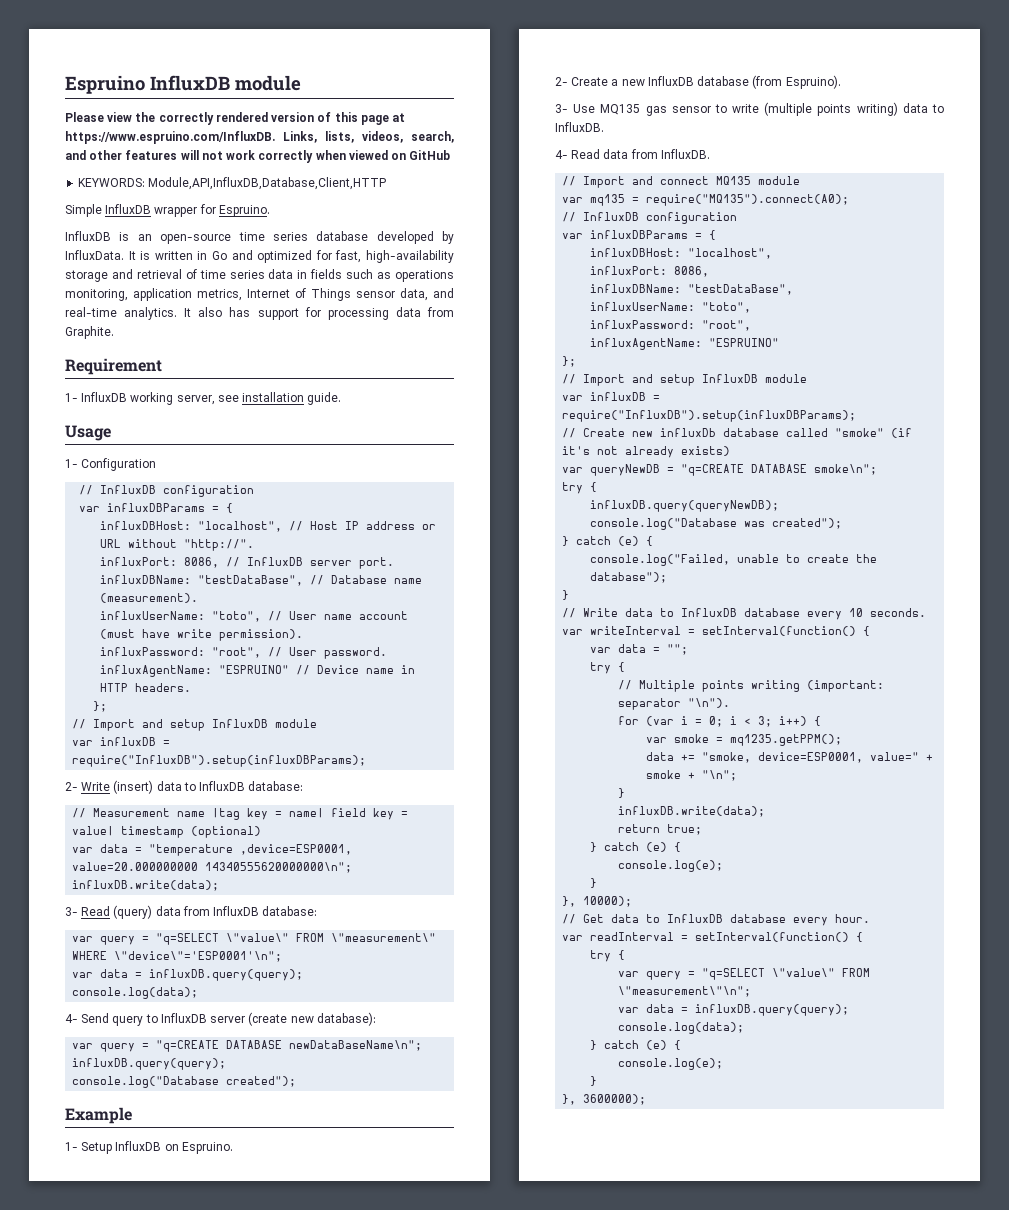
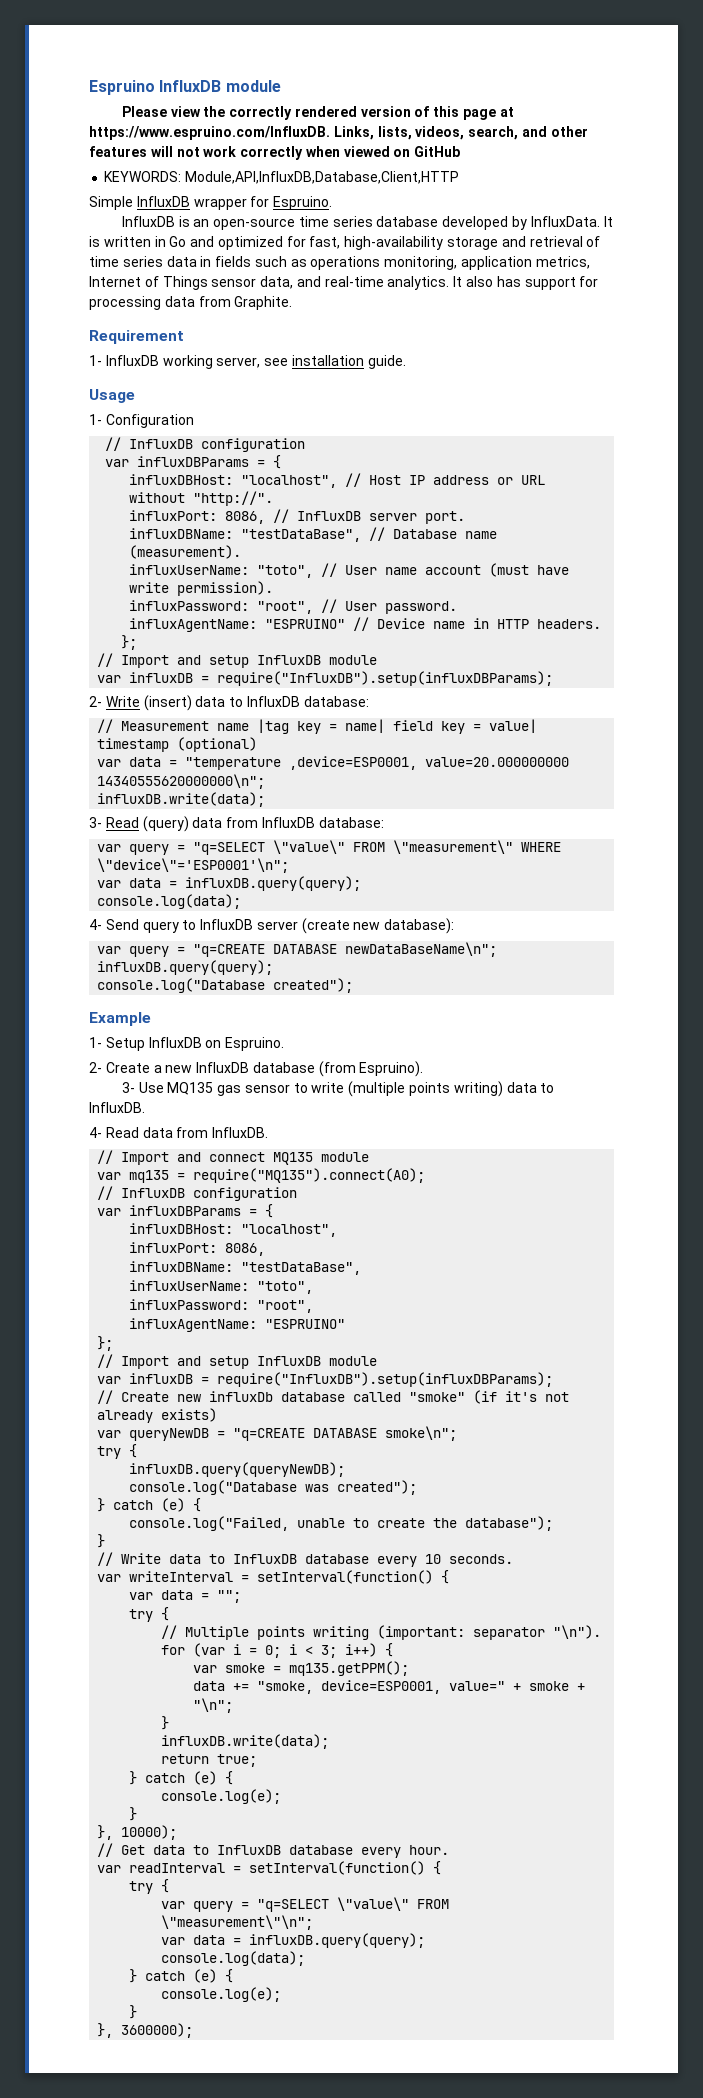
[730,734,843,746] mq1235.getPPM(); -> [289,1661,410,1676] mq135.getPPM();

